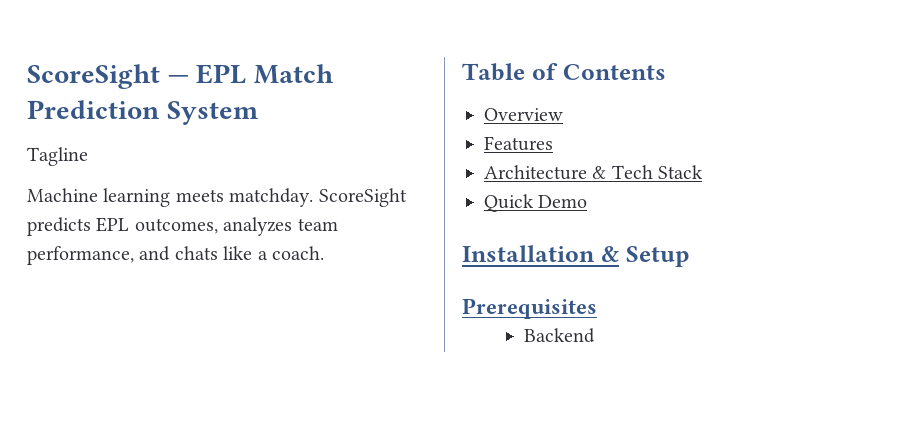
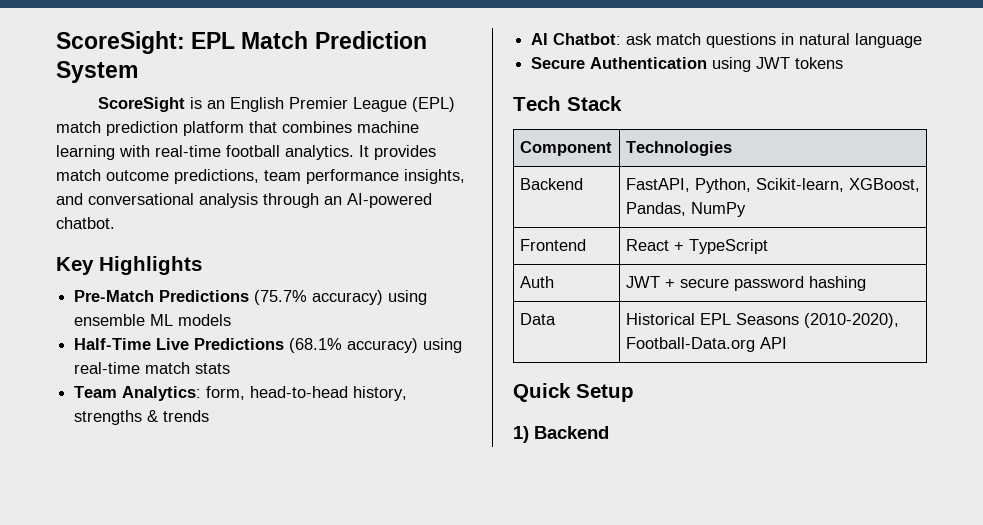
[27,64,189,89] ScoreSight — -> [56,31,185,54] ScoreSight:
[27,147,88,166] [27,188,407,207] [27,217,338,236] [27,246,324,265] [462,63,666,81] [484,108,563,121] [484,136,553,151] [484,165,704,180] [484,194,588,212] [462,245,619,262] Tagline // Machine learning meets matchday. ScoreSight predicts EPL outcomes, analyzes team performance, and chats like a coach. // Table of Contents // Overview // Features // Architecture & Tech Stack // Quick Demo // Installation & -> [97,97,455,112] [56,121,419,136] [56,145,436,160] [56,169,465,184] [56,193,432,208] [56,217,115,229] [56,256,202,275] [74,290,428,305] [74,314,232,326] [74,338,463,353] [74,362,231,374] [74,386,408,401] [74,410,210,425] [531,33,923,48] [531,57,844,72] [513,96,622,111] [519,141,612,156] [625,141,732,156] [519,178,583,190] [625,178,920,193] [625,202,746,217] [519,239,586,251] [625,239,768,254] [519,276,554,288] [625,276,866,291] [519,313,556,325] [625,313,899,328] [625,337,787,352] [513,383,571,402] ScoreSight is an English Premier League (EPL) match prediction platform that combines machine learning with real-time football analytics. It provides match outcome predictions, team performance insights, and conversational analysis through an AI-powered chatbot. // Key Highlights // Pre-Match Predictions (75.7% accuracy) using ensemble ML models // Half-Time Live Predictions (68.1% accuracy) using real-time match stats // Team Analytics: form, head-to-head history, strengths & trends // AI Chatbot: ask match questions in natural language // Secure Authentication using JWT tokens // Tech Stack // Component | Technologies // Backend | FastAPI, Python, Scikit-learn, XGBoost, Pandas, NumPy // Frontend | React + TypeScript // Auth | JWT + secure password hashing // Data | Historical EPL Seasons (2010-2020), Football-Data.org API // Quick
[462,298,597,319] Prerequisites // -> [513,426,529,443] 1)

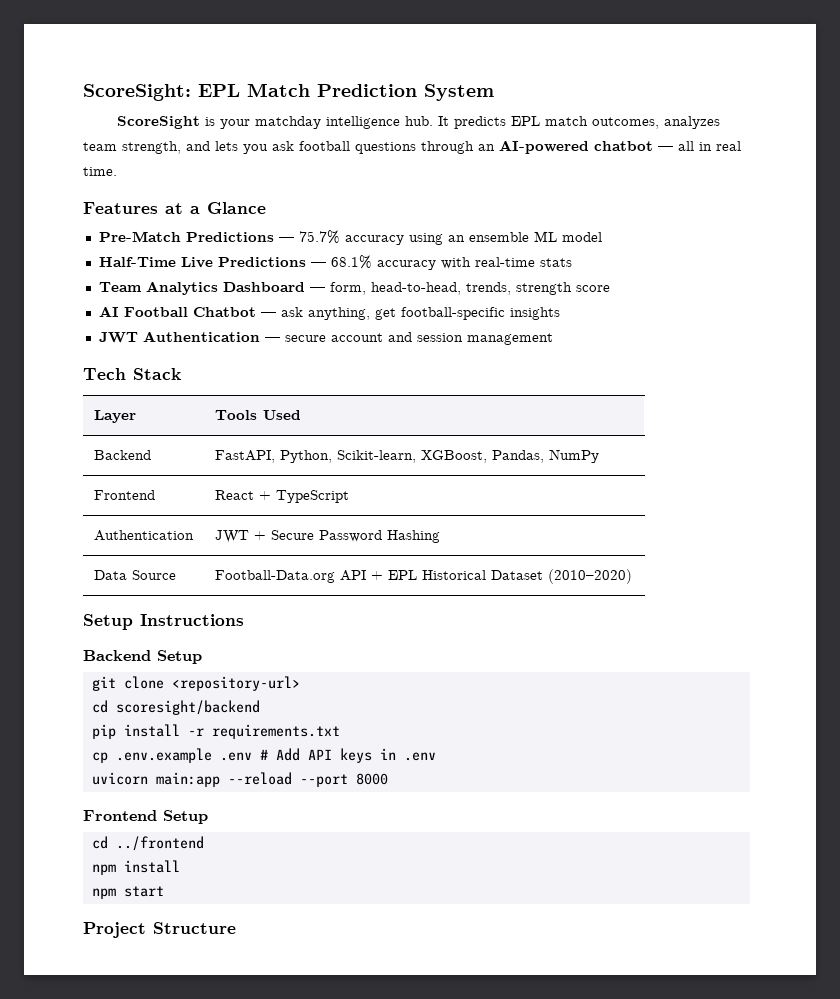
[206,97,455,112] [56,121,419,136] [56,145,436,160] [56,169,465,184] [56,193,432,208] [56,217,115,229] [56,256,202,275] [74,290,428,305] an English Premier League (EPL) match prediction platform that combines machine learning with real-time football analytics. It provides match outcome predictions, team performance insights, and conversational analysis through an AI-powered chatbot. // Key Highlights // Pre-Match Predictions (75.7% accuracy) using -> [219,116,720,129] [83,140,741,154] [83,167,117,176] [83,202,266,214] [98,230,465,245] your matchday intelligence hub. It predicts EPL match outcomes, analyzes team strength, and lets you ask football questions through an AI-powered chatbot — all in real time. // Features at a Glance // Pre-Match Predictions — 75.7% accuracy using an
[178,314,232,326] models -> [561,232,602,242] model
[289,338,463,353] [74,362,231,374] [74,386,408,401] [74,410,210,425] [531,33,923,48] [531,57,844,72] (68.1% accuracy) using real-time match stats // Team Analytics: form, head-to-head history, strengths & trends // AI Chatbot: ask match questions in natural language // Secure Authentication using JWT tokens -> [310,255,572,270] [98,281,610,295] [98,306,560,320] [98,331,553,345] — 68.1% accuracy with real-time stats // Team Analytics Dashboard — form, head-to-head, trends, strength score // AI Football Chatbot — ask anything, get football-specific insights // JWT Authentication — secure account and session management
[519,141,612,156] [625,141,732,156] Component | Technologies -> [93,410,136,423] [214,410,301,420] Layer | Tools Used
[519,276,554,288] Auth -> [93,530,194,541] Authentication
[679,276,866,291] [519,313,556,325] [625,313,899,328] [625,337,787,352] [513,383,634,402] [513,426,609,443] secure password hashing // Data | Historical EPL Seasons (2010-2020), Football-Data.org API // Quick Setup // 1) Backend -> [270,530,440,543] [93,570,176,580] [214,569,632,584] [83,614,244,630] [83,650,202,664] [91,676,300,691] [91,700,260,715] [91,724,340,739] [91,748,436,763] [91,772,388,787] [83,810,208,824] [91,836,204,851] [91,860,180,875] [91,886,164,899] [83,922,236,938] Secure Password Hashing // Data Source | Football-Data.org API + EPL Historical Dataset (2010–2020) // Setup Instructions // Backend Setup // git clone <repository-url> // cd scoresight/backend // pip install -r requirements.txt // cp .env.example .env # Add API keys in .env // uvicorn main:app --reload --port 8000 // Frontend Setup // cd ../frontend // npm install // npm start // Project Structure

